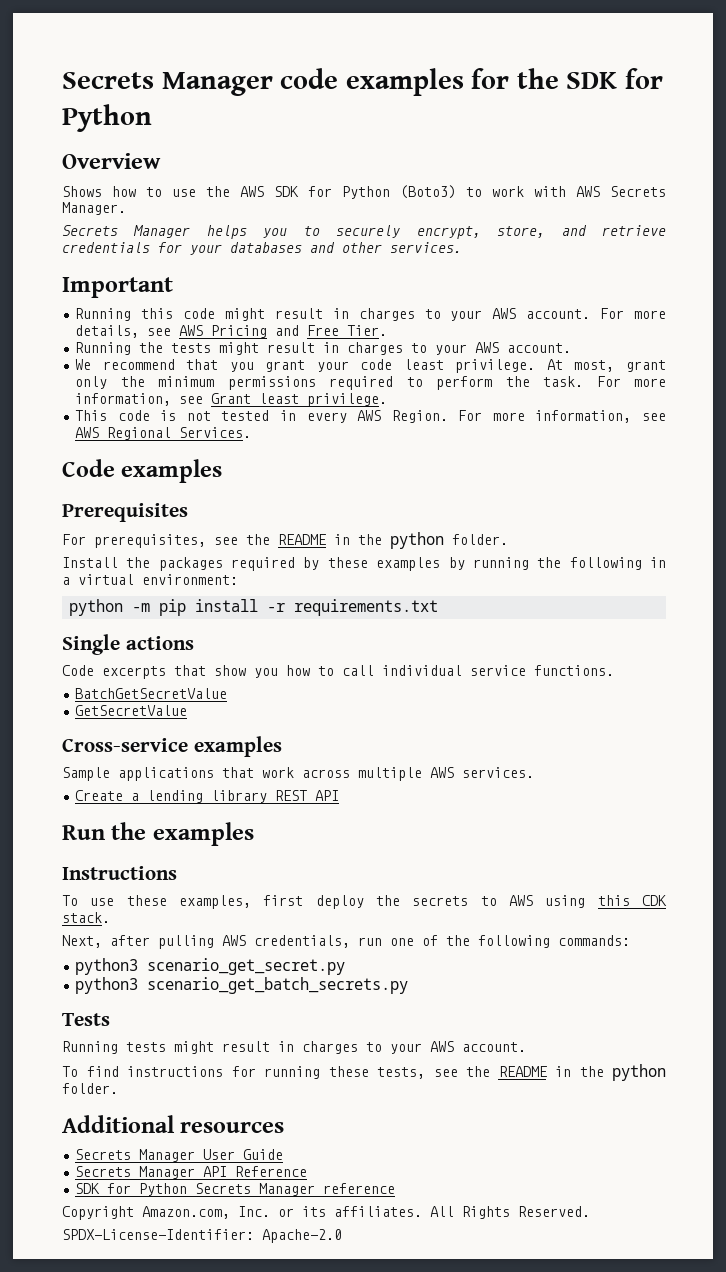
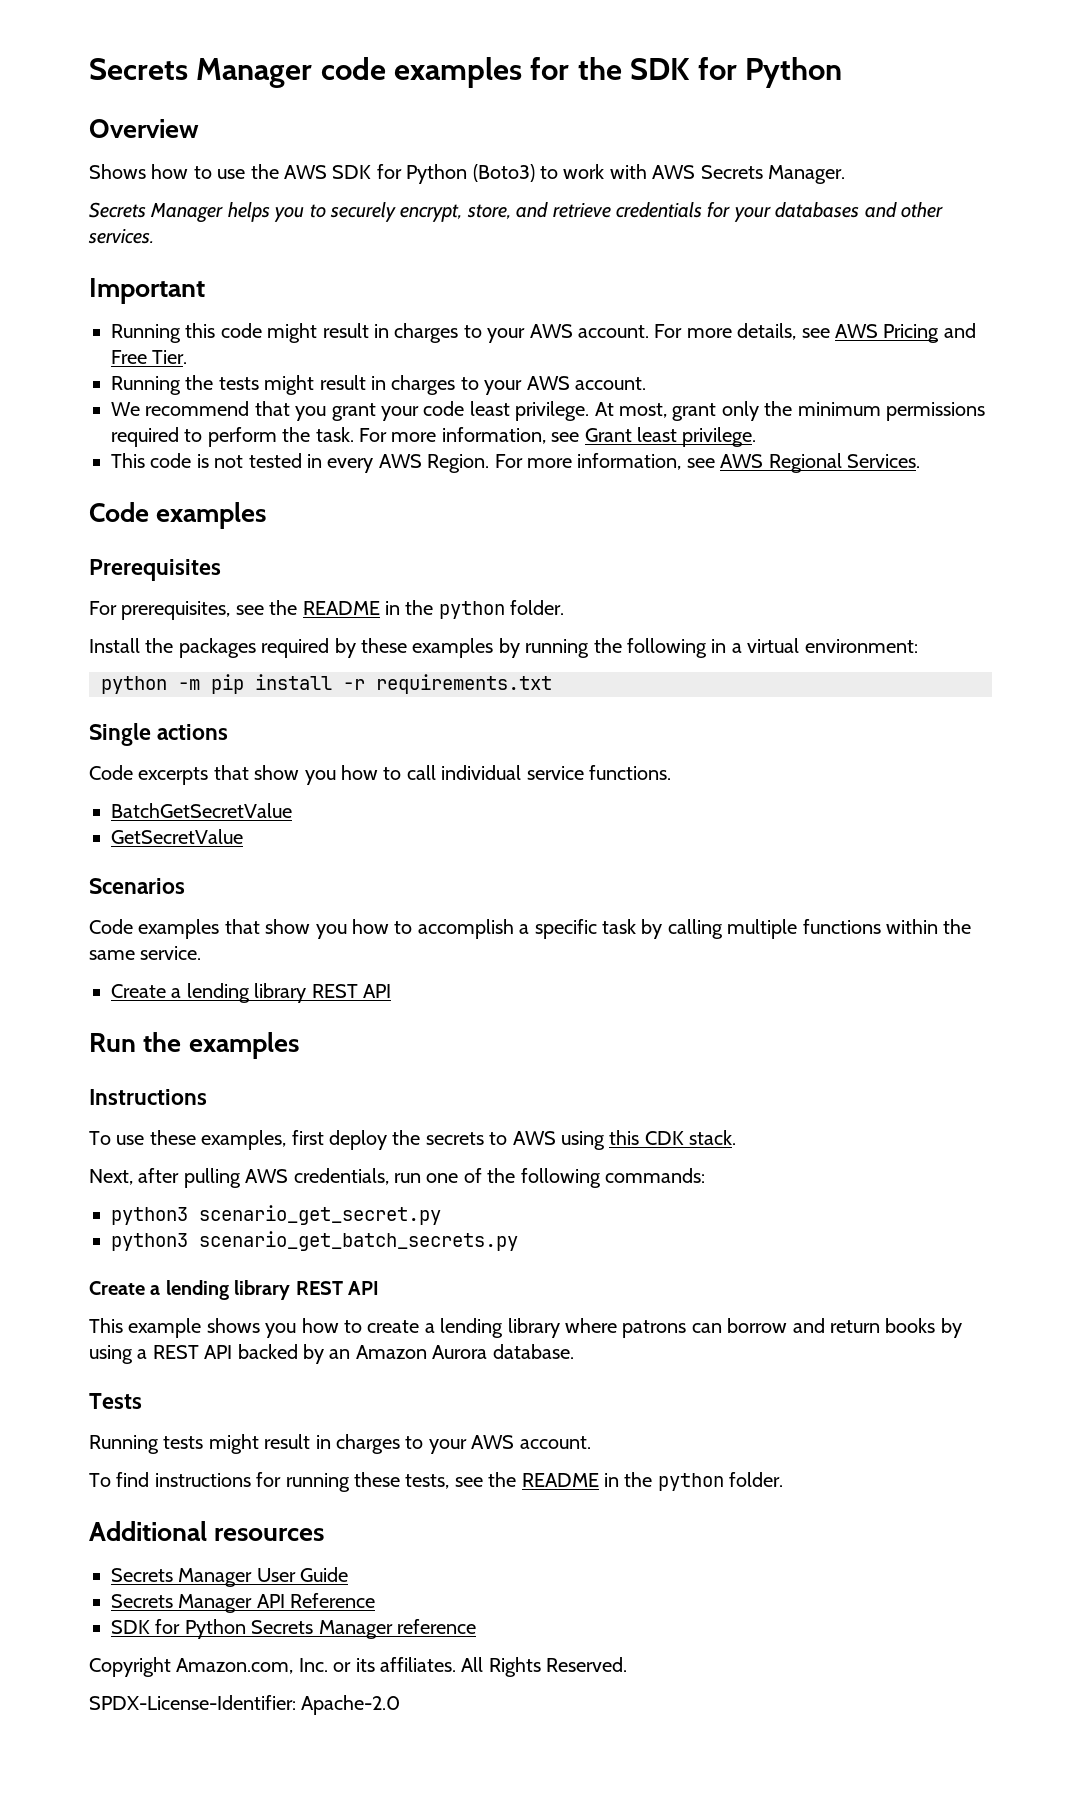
[62,736,282,757] [62,767,534,781] Cross-service examples // Sample applications that work across multiple AWS services. -> [89,878,185,894] [89,919,972,939] [89,946,202,960] Scenarios // Code examples that show you how to accomplish a specific task by calling multiple functions within the same service.
(409, 985) none -> [89,1280,379,1300] [89,1318,962,1338] [89,1344,574,1364] // Create a lending library REST API // This example shows you how to create a lending library where patrons can borrow and return books by using a REST API backed by an Amazon Aurora database.

